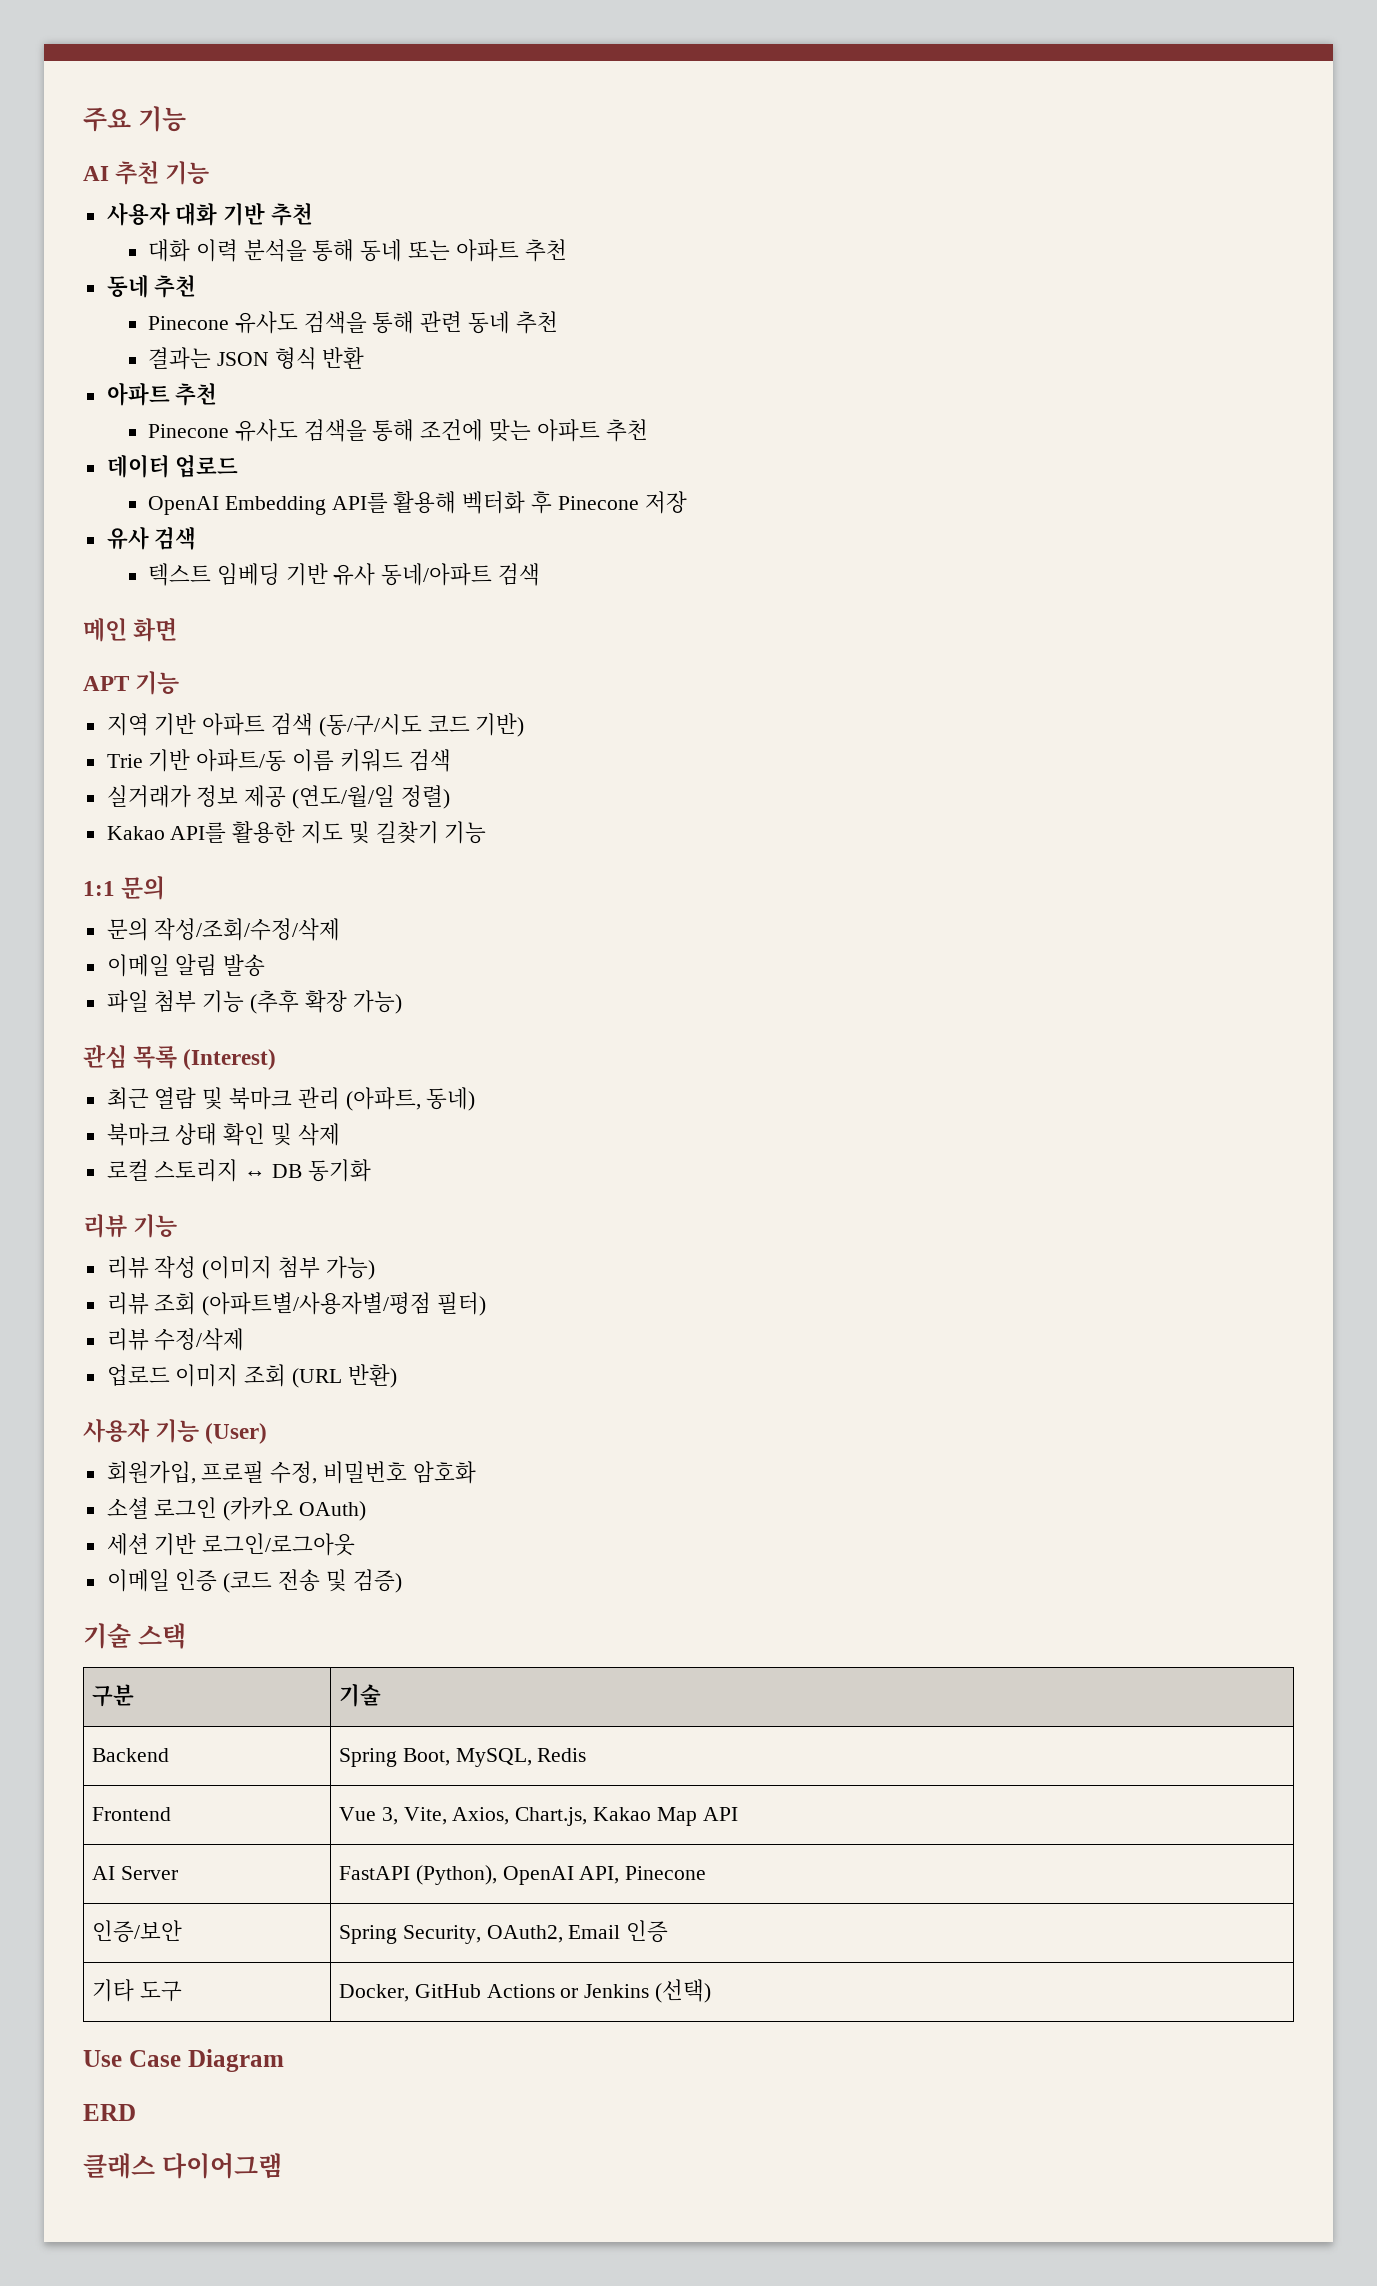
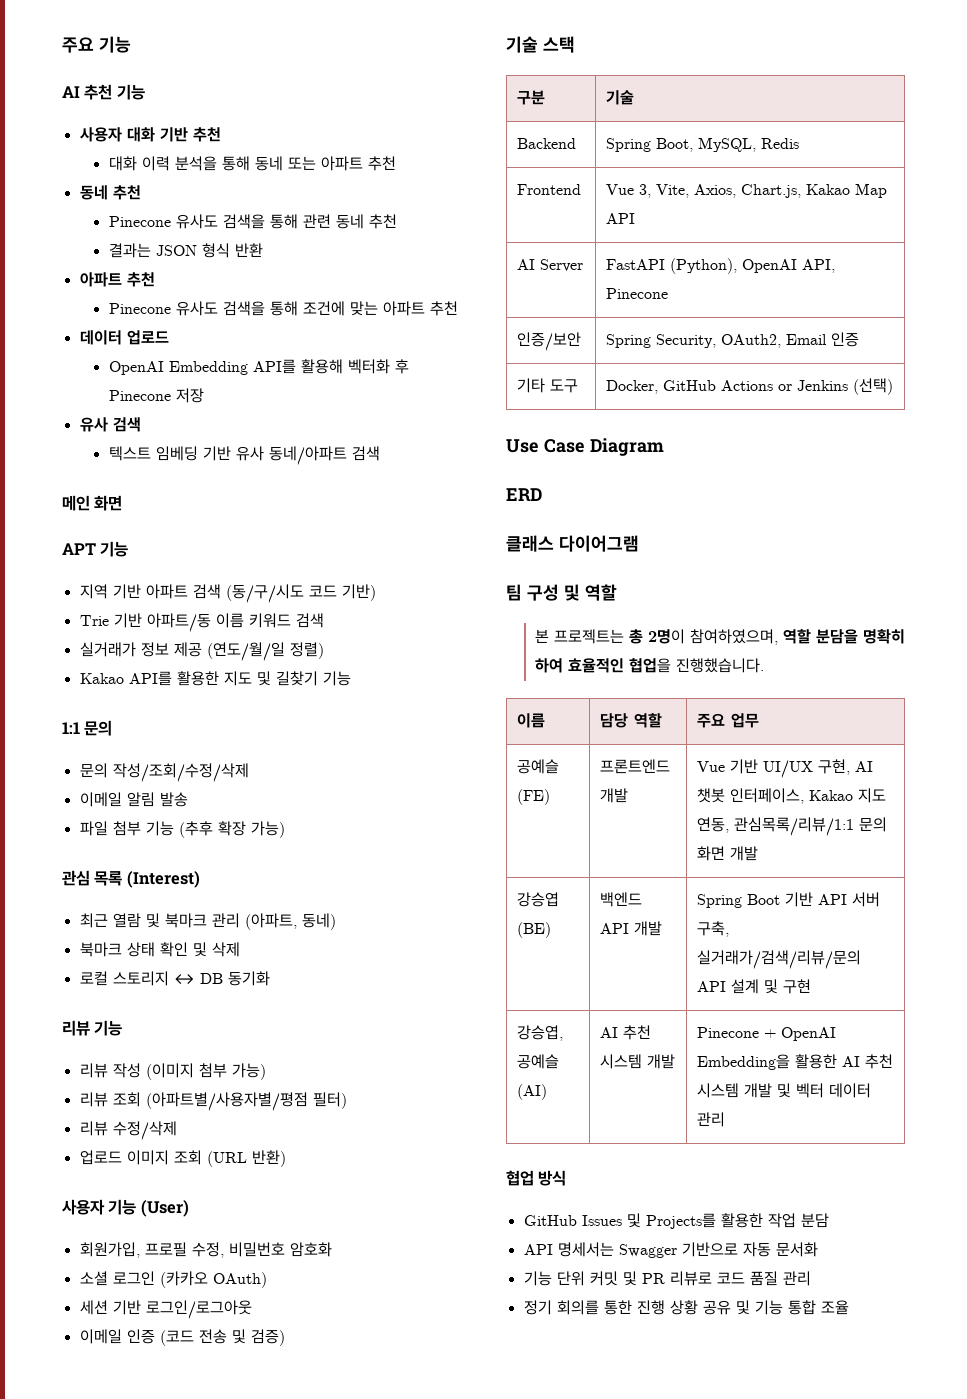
(282, 2166) none -> [506,584,617,601] [534,629,905,645] [534,658,764,673] [517,713,546,728] [600,713,663,728] [697,713,760,728] [517,759,560,774] [517,789,551,805] [600,759,671,774] [600,788,629,803] [697,759,874,778] [697,788,887,804] [697,817,888,836] [697,846,759,861] [517,892,560,907] [517,922,552,938] [600,892,643,907] [600,921,663,936] [697,892,881,908] [697,921,730,937] [697,950,862,969] [697,979,812,994] [517,1025,564,1041] [517,1054,560,1069] [517,1084,548,1100] [600,1025,652,1040] [600,1054,676,1069] [697,1027,837,1041] [697,1054,894,1070] [697,1083,872,1098] [697,1112,726,1127] [506,1170,567,1186] [523,1213,829,1229] [523,1242,818,1258] [523,1271,811,1286] [523,1300,849,1315] // 팀 구성 및 역할 // 본 프로젝트는 총 2명이 참여하였으며, 역할 분담을 명확히 하여 효율적인 협업을 진행했습니다. // 이름 | 담당 역할 | 주요 업무 // 공예슬 (FE) | 프론트엔드 개발 | Vue 기반 UI/UX 구현, AI 챗봇 인터페이스, Kakao 지도 연동, 관심목록/리뷰/1:1 문의 화면 개발 // 강승엽 (BE) | 백엔드 API 개발 | Spring Boot 기반 API 서버 구축, 실거래가/검색/리뷰/문의 API 설계 및 구현 // 강승엽, 공예슬 (AI) | AI 추천 시스템 개발 | Pinecone + OpenAI Embedding을 활용한 AI 추천 시스템 개발 및 벡터 데이터 관리 // 협업 방식 // GitHub Issues 및 Projects를 활용한 작업 분담 // API 명세서는 Swagger 기반으로 자동 문서화 // 기능 단위 커밋 및 PR 리뷰로 코드 품질 관리 // 정기 회의를 통한 진행 상황 공유 및 기능 통합 조율

